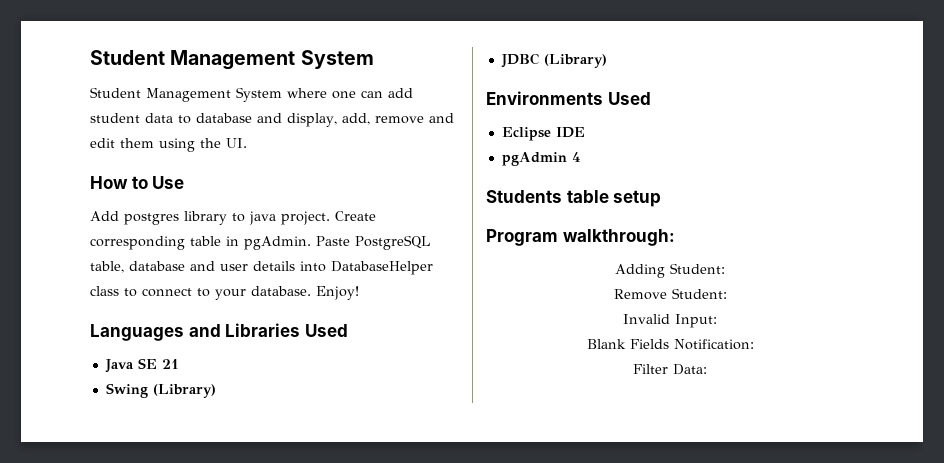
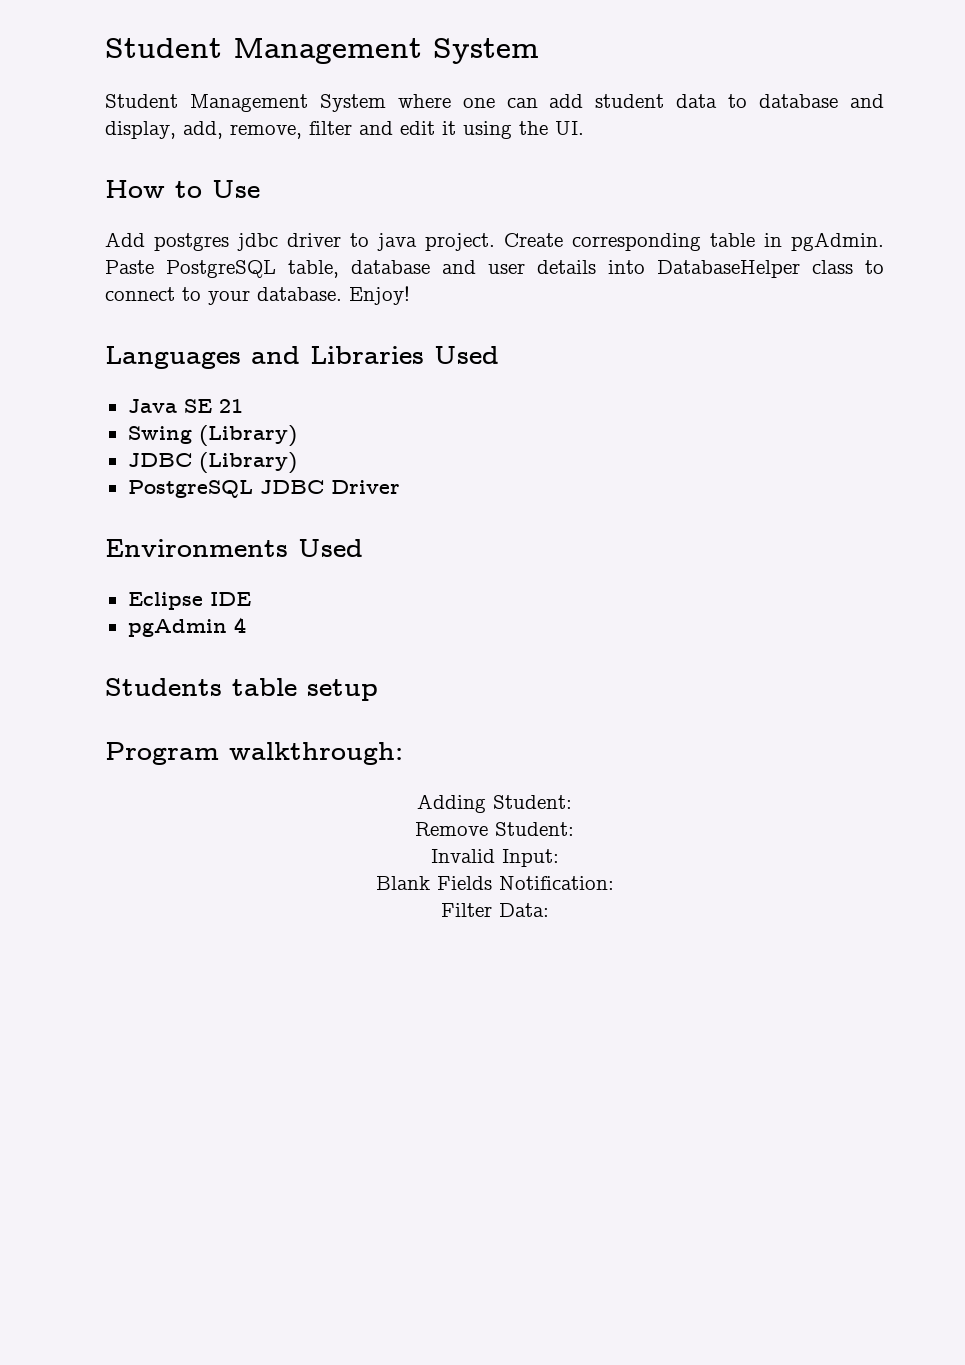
[374,116,424,124] remove -> [230,121,352,139] remove, filter
[120,138,154,148] them -> [442,121,456,135] it
[184,211,227,225] library -> [237,233,341,251] jdbc driver
(607, 61) none -> [127,480,400,498] // PostgreSQL JDBC Driver

